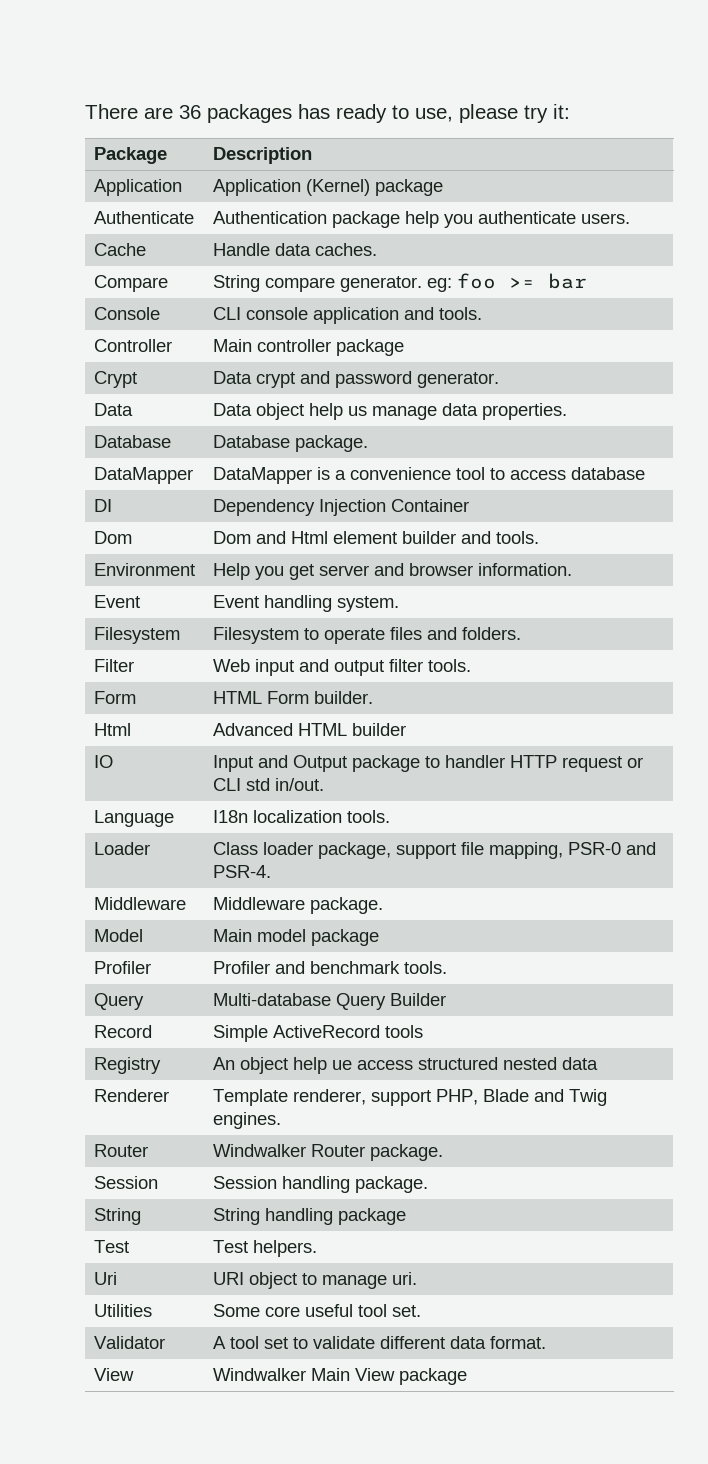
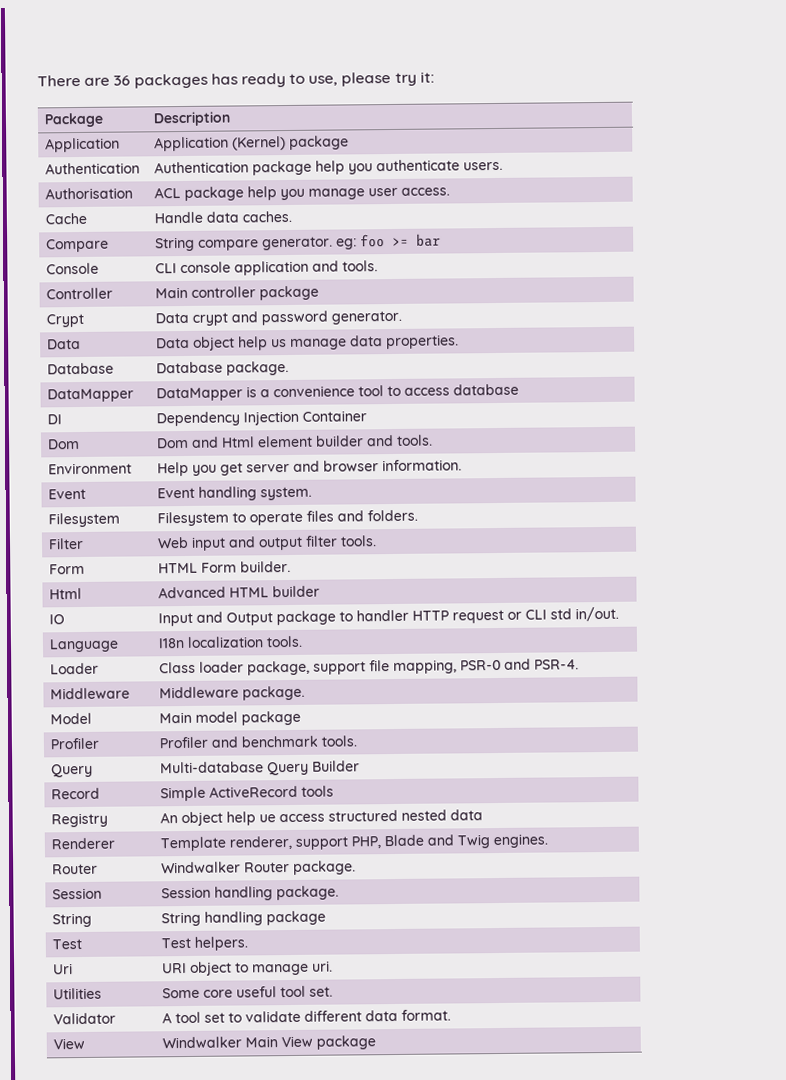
[93,211,194,224] Authenticate -> [45,162,141,175] Authentication
(630, 218) none -> [45,187,134,200] [154,186,451,201] // Authorisation | ACL package help you manage user access.

